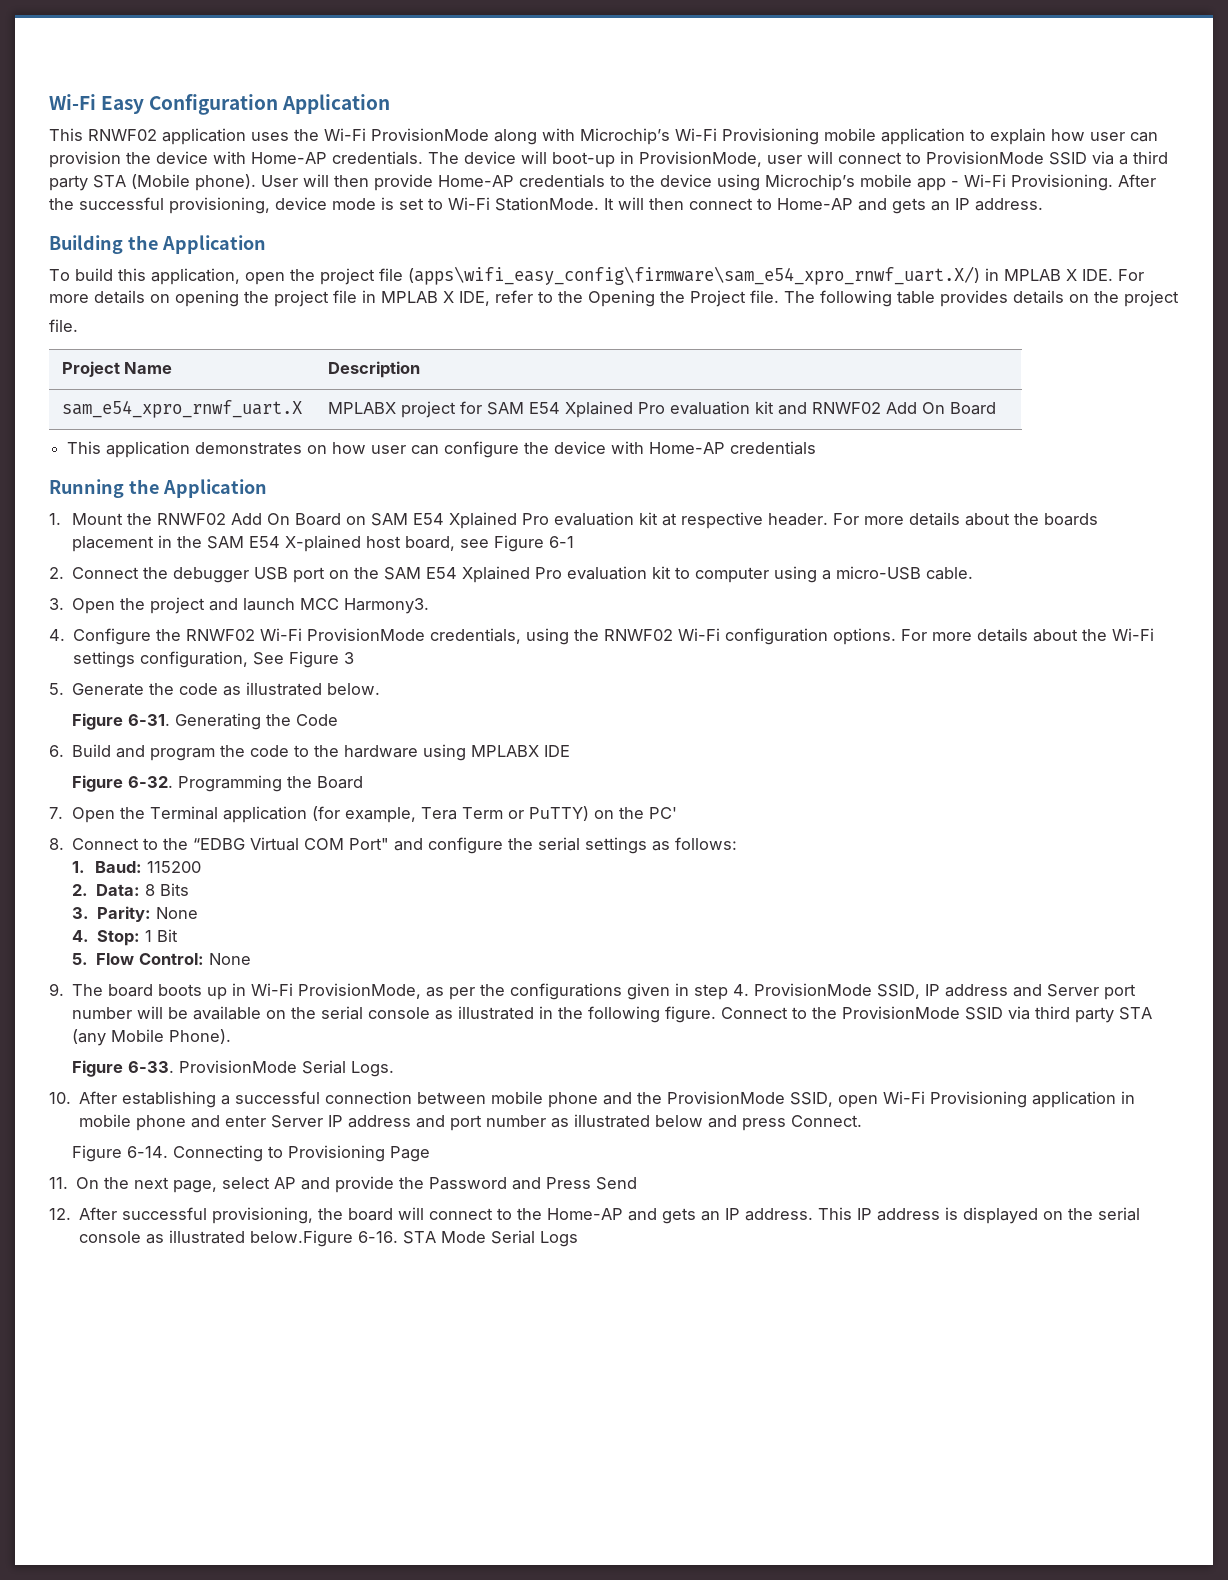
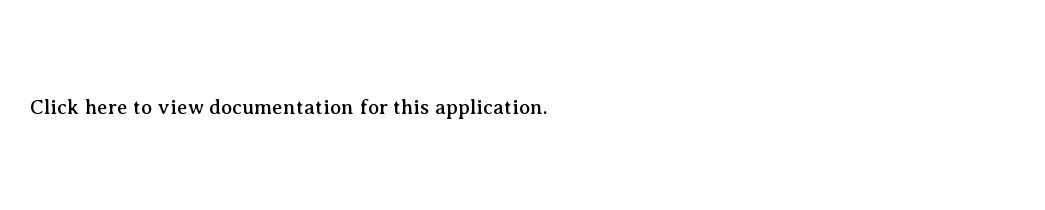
[49,94,391,115] [49,128,1158,145] [49,151,1168,168] [49,174,1156,191] [49,197,1043,214] [49,235,266,254] [49,266,1144,285] [49,290,1179,307] [49,319,78,332] [61,361,173,377] [327,361,420,378] [61,400,302,418] [327,401,996,418] [67,441,817,458] [49,479,267,498] [49,512,1099,529] [72,535,575,552] [49,566,974,583] [49,597,430,614] [49,628,1155,645] [73,651,355,668] [49,682,381,696] [72,713,339,730] [49,744,571,761] [72,775,364,792] [49,806,678,823] [49,837,738,854] [72,861,202,873] [72,883,190,896] [72,906,199,922] [72,929,179,946] [72,953,252,965] [49,983,1137,1000] [72,1006,1153,1023] [72,1029,232,1046] [72,1060,395,1077] [49,1091,1136,1108] [79,1114,863,1131] [72,1145,431,1162] [49,1176,638,1193] [49,1207,1141,1224] [79,1230,579,1247] Wi-Fi Easy Configuration Application // This RNWF02 application uses the Wi-Fi ProvisionMode along with Microchip’s Wi-Fi Provisioning mobile application to explain how user can provision the device with Home-AP credentials. The device will boot-up in ProvisionMode, user will connect to ProvisionMode SSID via a third party STA (Mobile phone). User will then provide Home-AP credentials to the device using Microchip’s mobile app - Wi-Fi Provisioning. After the successful provisioning, device mode is set to Wi-Fi StationMode. It will then connect to Home-AP and gets an IP address. // Building the Application // To build this application, open the project file (apps\wifi_easy_config\firmware\sam_e54_xpro_rnwf_uart.X/) in MPLAB X IDE. For more details on opening the project file in MPLAB X IDE, refer to the Opening the Project file. The following table provides details on the project // file. // Project Name | Description // sam_e54_xpro_rnwf_uart.X | MPLABX project for SAM E54 Xplained Pro evaluation kit and RNWF02 Add On Board // This application demonstrates on how user can configure the device with Home-AP credentials // Running the Application // 1. Mount the RNWF02 Add On Board on SAM E54 Xplained Pro evaluation kit at respective header. For more details about the boards placement in the SAM E54 X-plained host board, see Figure 6-1 // 2. Connect the debugger USB port on the SAM E54 Xplained Pro evaluation kit to computer using a micro-USB cable. // 3. Open the project and launch MCC Harmony3. // 4. Configure the RNWF02 Wi-Fi ProvisionMode credentials, using the RNWF02 Wi-Fi configuration options. For more details about the Wi-Fi settings configuration, See Figure 3 // 5. Generate the code as illustrated below. // Figure 6-31. Generating the Code // 6. Build and program the code to the hardware using MPLABX IDE // Figure 6-32. Programming the Board // 7. Open the Terminal application (for example, Tera Term or PuTTY) on the PC' // 8. Connect to the “EDBG Virtual COM Port" and configure the serial settings as follows: // 1. Baud: 115200 // 2. Data: 8 Bits // 3. Parity: None // 4. Stop: 1 Bit // 5. Flow Control: None // 9. The board boots up in Wi-Fi ProvisionMode, as per the configurations given in step 4. ProvisionMode SSID, IP address and Server port number will be available on the serial console as illustrated in the following figure. Connect to the ProvisionMode SSID via third party STA (any Mobile Phone). // Figure 6-33. ProvisionMode Serial Logs. // 10. After establishing a successful connection between mobile phone and the ProvisionMode SSID, open Wi-Fi Provisioning application in mobile phone and enter Server IP address and port number as illustrated below and press Connect. // Figure 6-14. Connecting to Provisioning Page // 11. On the next page, select AP and provide the Password and Press Send // 12. After successful provisioning, the board will connect to the Home-AP and gets an IP address. This IP address is displayed on the serial console as illustrated below.Figure 6-16. STA Mode Serial Logs -> [30,99,547,119] Click here to view documentation for this application.

